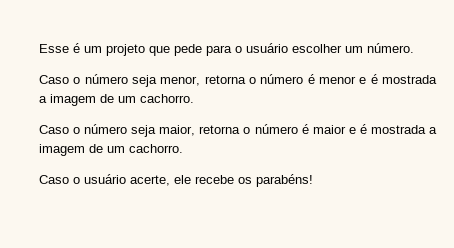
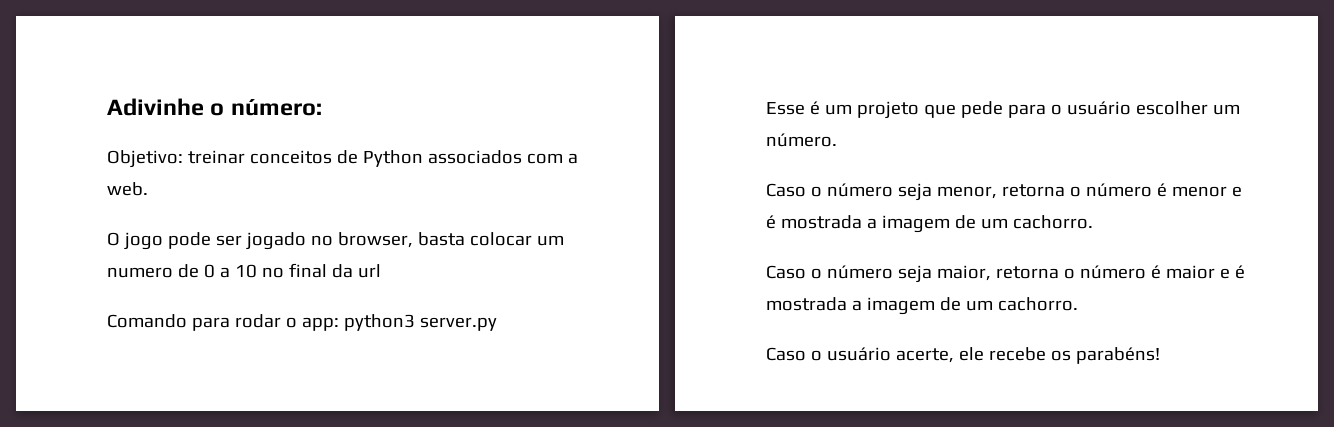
(39, 48) none -> [107,98,322,116] [107,150,578,168] [107,182,148,196] [107,232,564,250] [107,263,381,278] [107,314,497,331] Adivinhe o número: // Objetivo: treinar conceitos de Python associados com a web. // O jogo pode ser jogado no browser, basta colocar um numero de 0 a 10 no final da url // Comando para rodar o app: python3 server.py //

